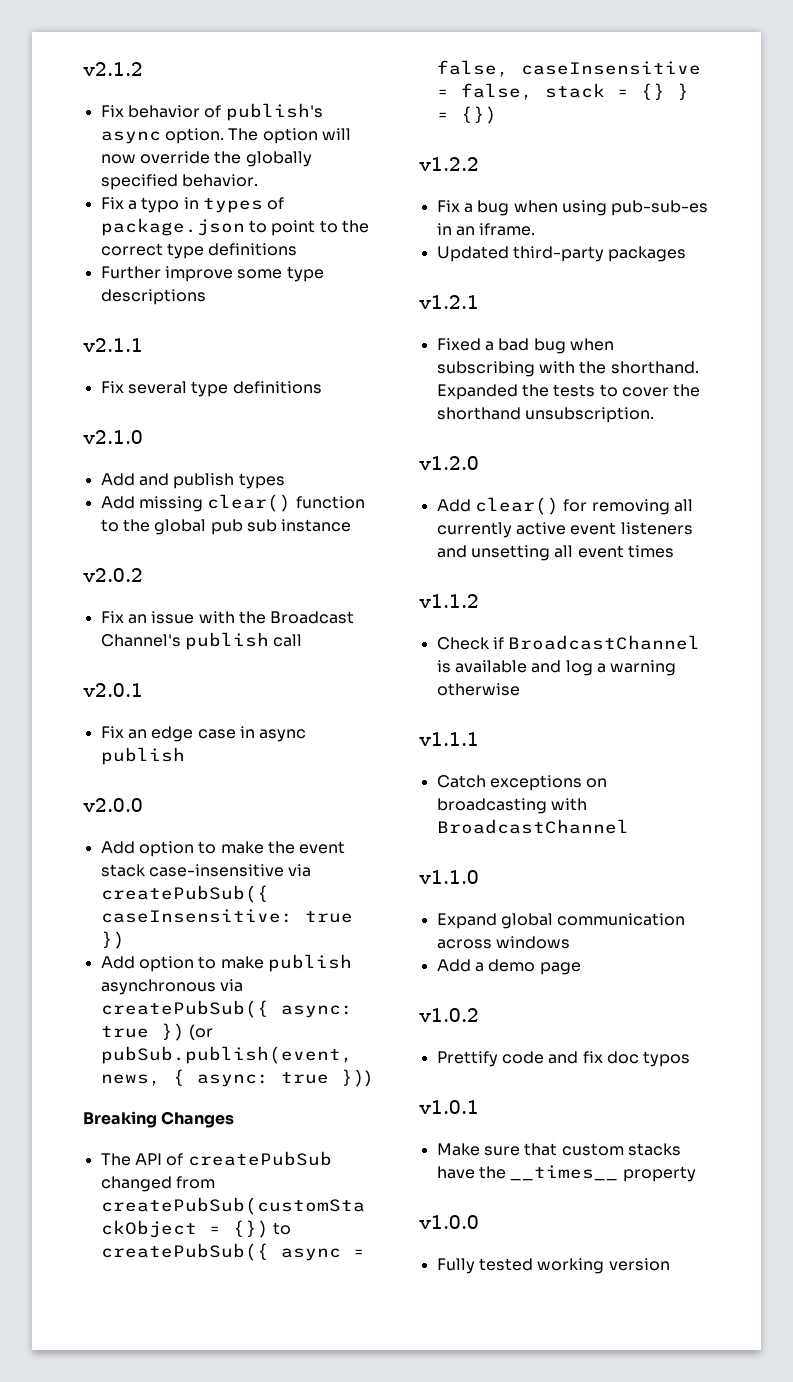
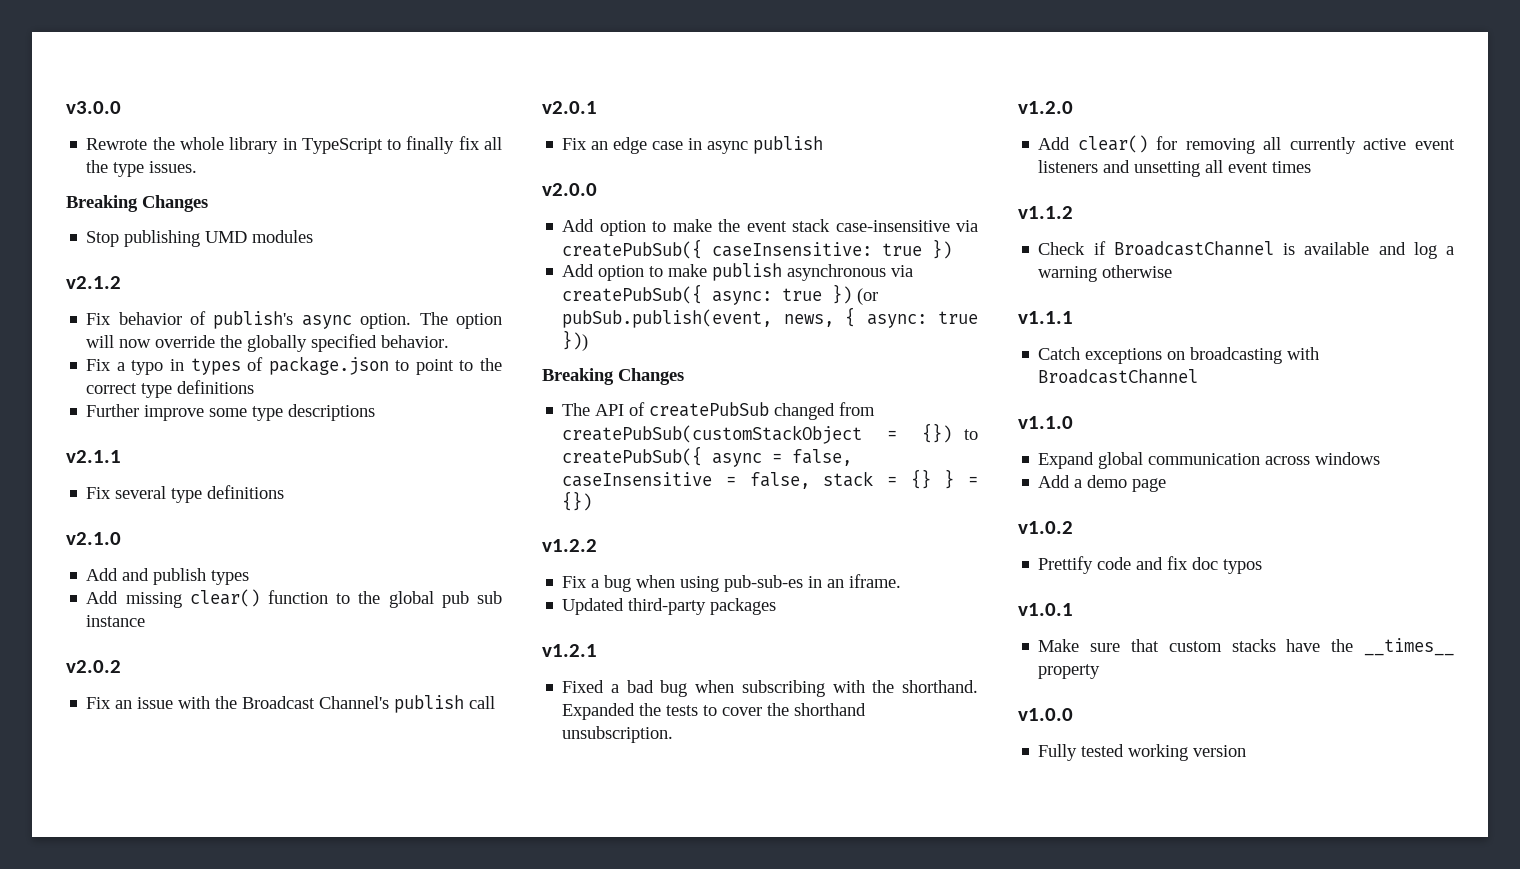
(83, 69) none -> [66,101,121,114] [86,136,502,154] [86,160,198,177] [66,195,208,212] [86,230,314,247] v3.0.0 // Rewrote the whole library in TypeScript to finally fix all the type issues. // Breaking Changes // Stop publishing UMD modules //

